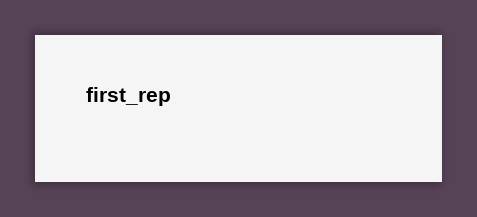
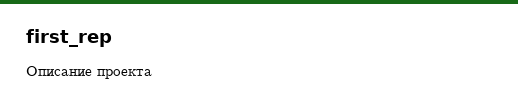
(171, 96) none -> [26,66,152,79] // Описание проекта

